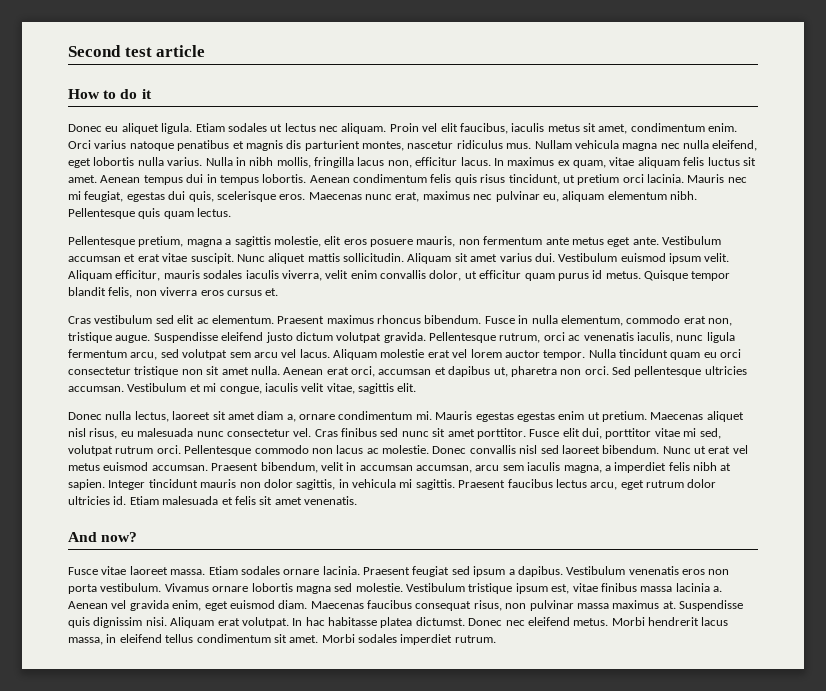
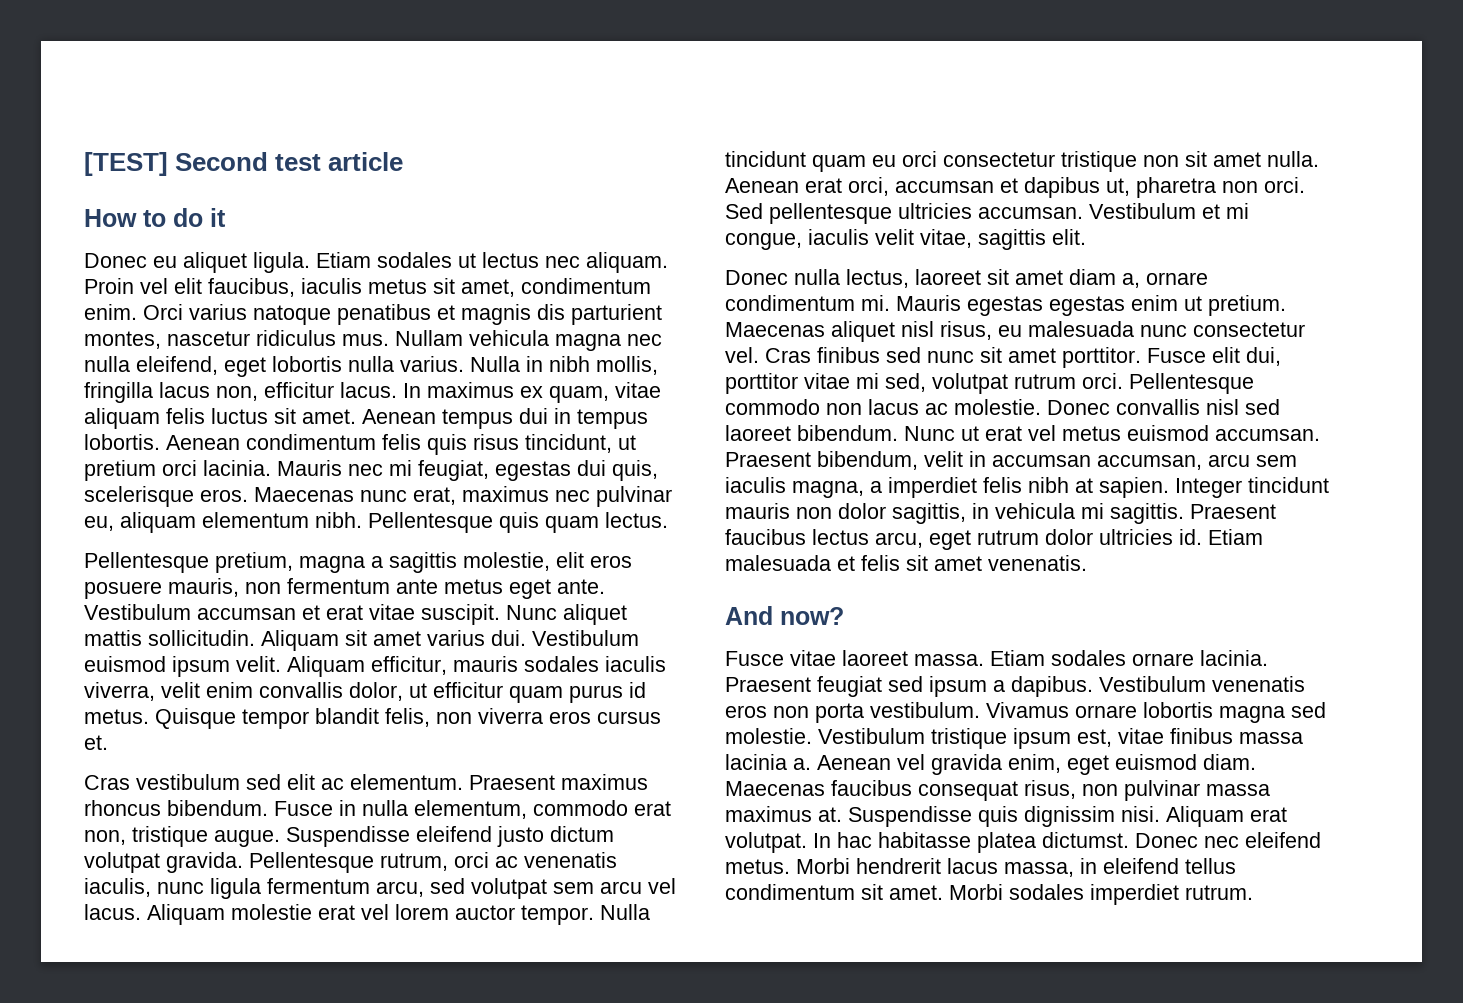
(68, 51) none -> [84,152,168,176] [TEST]

